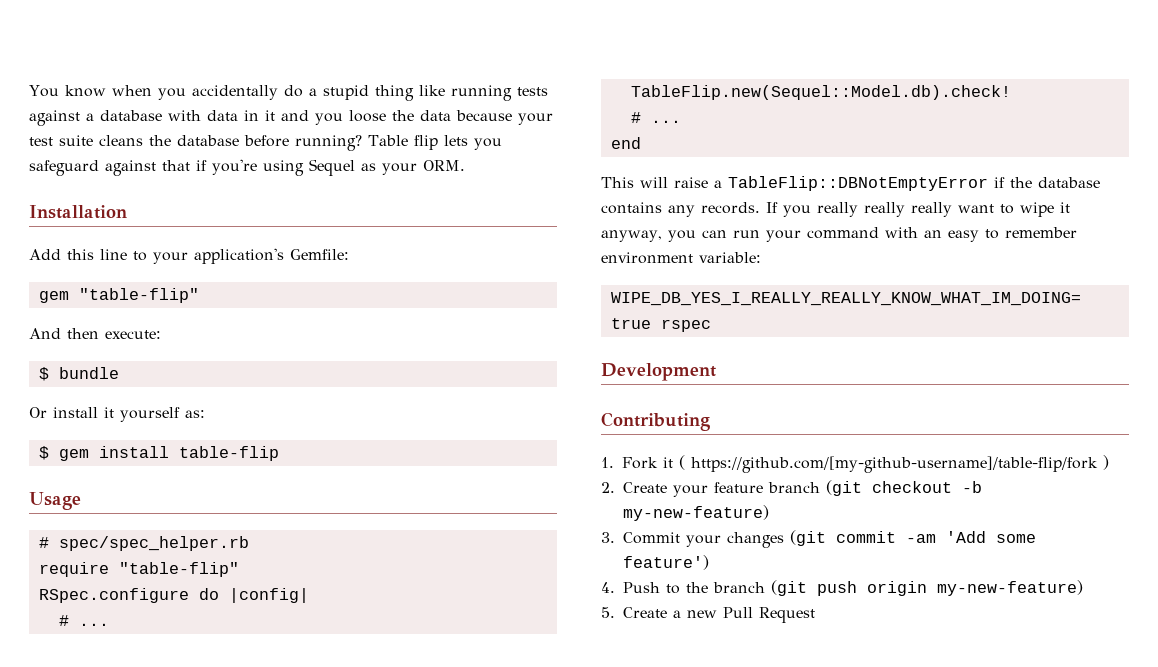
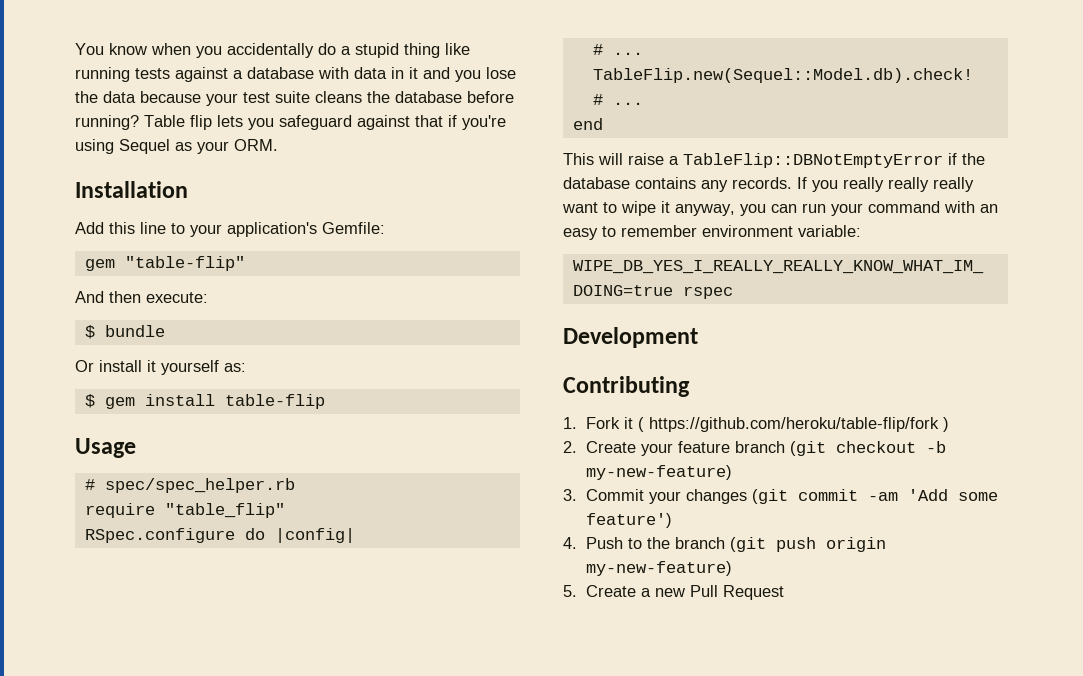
[349,110,386,122] loose -> [486,67,516,79] lose
[118,562,239,577] "table-flip" -> [164,503,285,518] "table_flip"
[691,456,1098,473] https://github.com/[my-github-username]/table-flip/fork -> [649,417,940,432] https://github.com/heroku/table-flip/fork

